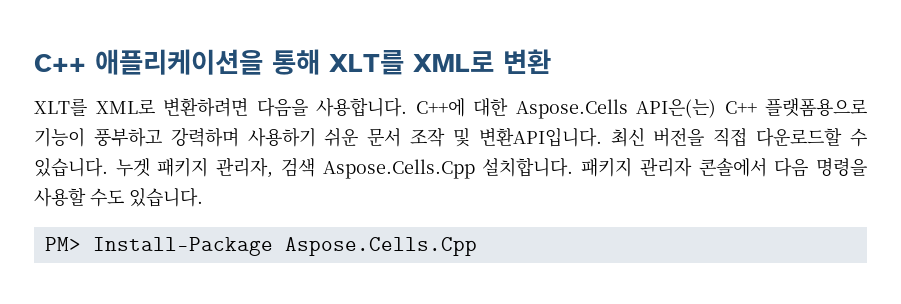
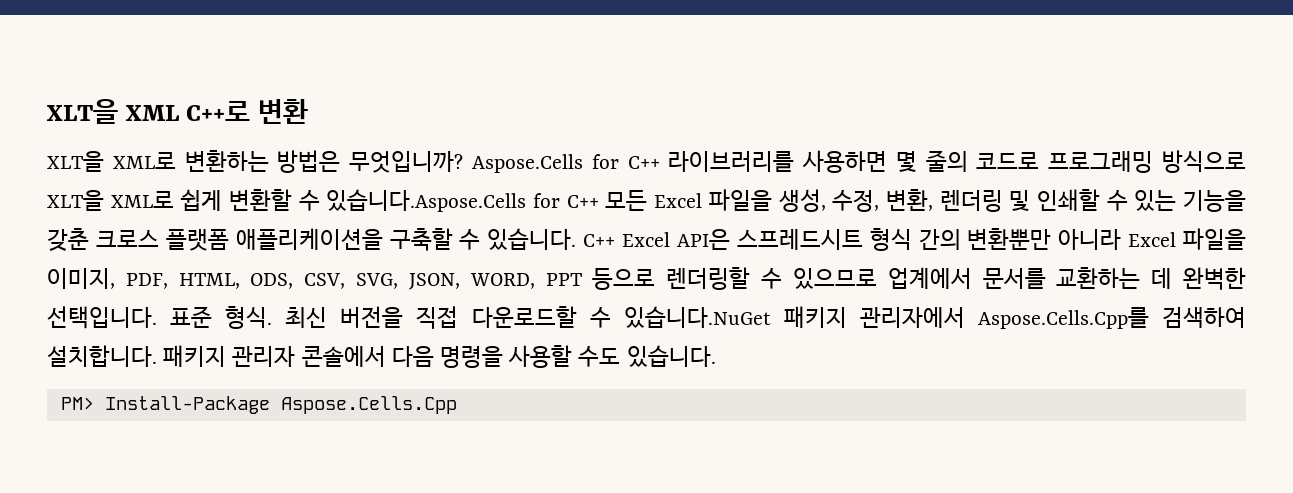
[34,49,551,75] [34,97,867,119] [34,127,602,147] C++ 애플리케이션을 통해 XLT를 XML로 변환 // XLT를 XML로 변환하려면 다음을 사용합니다. C++에 대한 Aspose.Cells API은(는) C++ 플랫폼용으로 기능이 풍부하고 강력하며 사용하기 쉬운 문서 조작 및 변환API입니다. -> [46,99,308,124] [47,150,1247,173] [47,189,1247,212] [47,228,1246,251] [47,267,1246,290] [47,306,273,329] XLT을 XML C++로 변환 // XLT을 XML로 변환하는 방법은 무엇입니까? Aspose.Cells for C++ 라이브러리를 사용하면 몇 줄의 코드로 프로그래밍 방식으로 XLT을 XML로 쉽게 변환할 수 있습니다.Aspose.Cells for C++ 모든 Excel 파일을 생성, 수정, 변환, 렌더링 및 인쇄할 수 있는 기능을 갖춘 크로스 플랫폼 애플리케이션을 구축할 수 있습니다. C++ Excel API은 스프레드시트 형식 간의 변환뿐만 아니라 Excel 파일을 이미지, PDF, HTML, ODS, CSV, SVG, JSON, WORD, PPT 등으로 렌더링할 수 있으므로 업계에서 문서를 교환하는 데 완벽한 선택입니다. 표준 형식.
[34,157,475,179] 있습니다. 누겟 패키지 관리자, 검색 Aspose.Cells.Cpp -> [623,306,1247,329] 있습니다.NuGet 패키지 관리자에서 Aspose.Cells.Cpp를 검색하여

